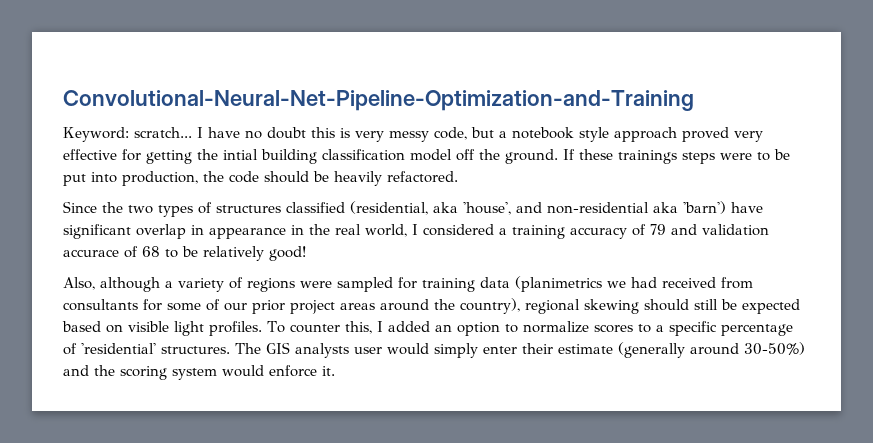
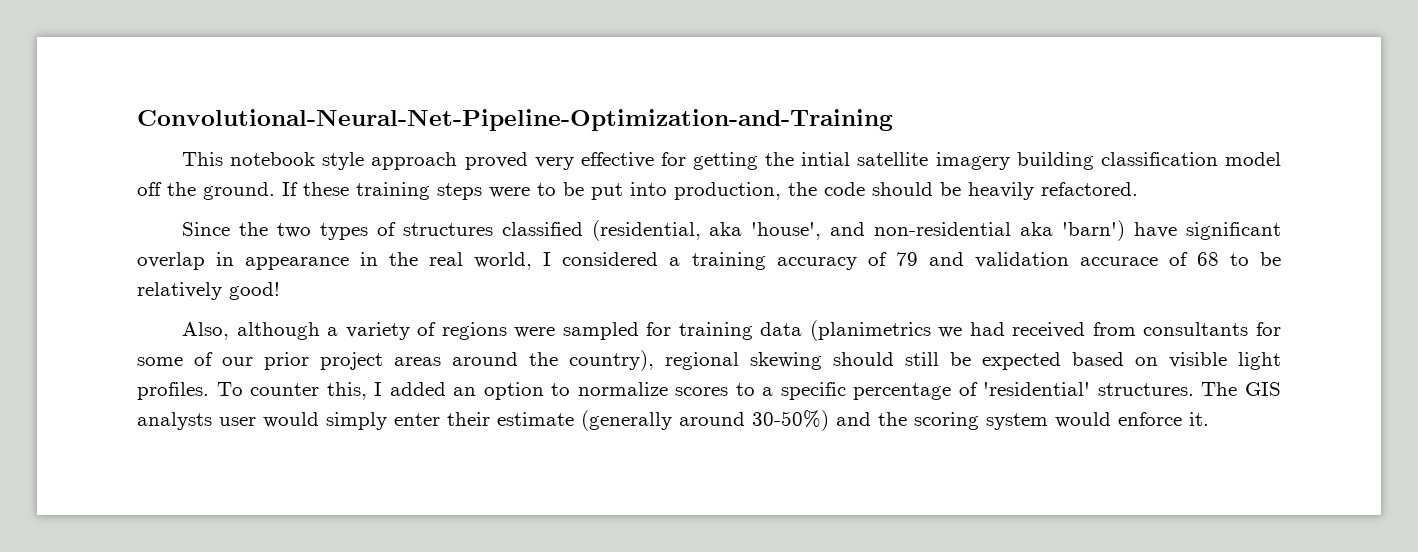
[63,127,507,142] Keyword: scratch... I have no doubt this is very messy code, but a -> [181,152,223,166] This
(258, 154) none -> [857,152,1010,170] satellite imagery
[618,150,677,164] trainings -> [356,182,430,200] training

